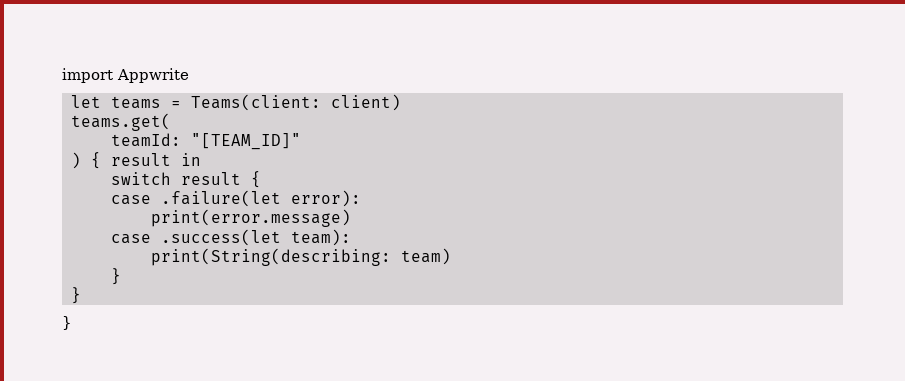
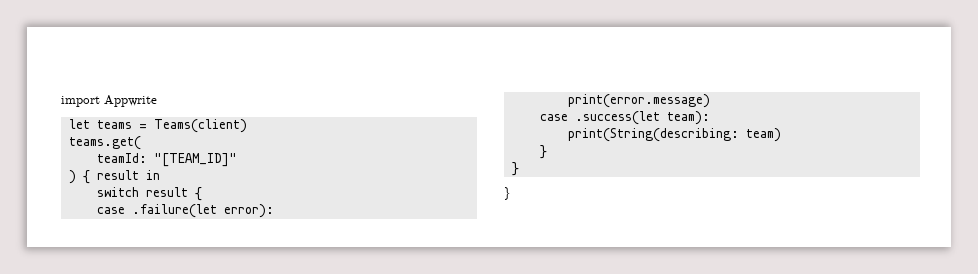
[191,94,401,111] Teams(client: client) -> [153,119,247,133] Teams(client)

